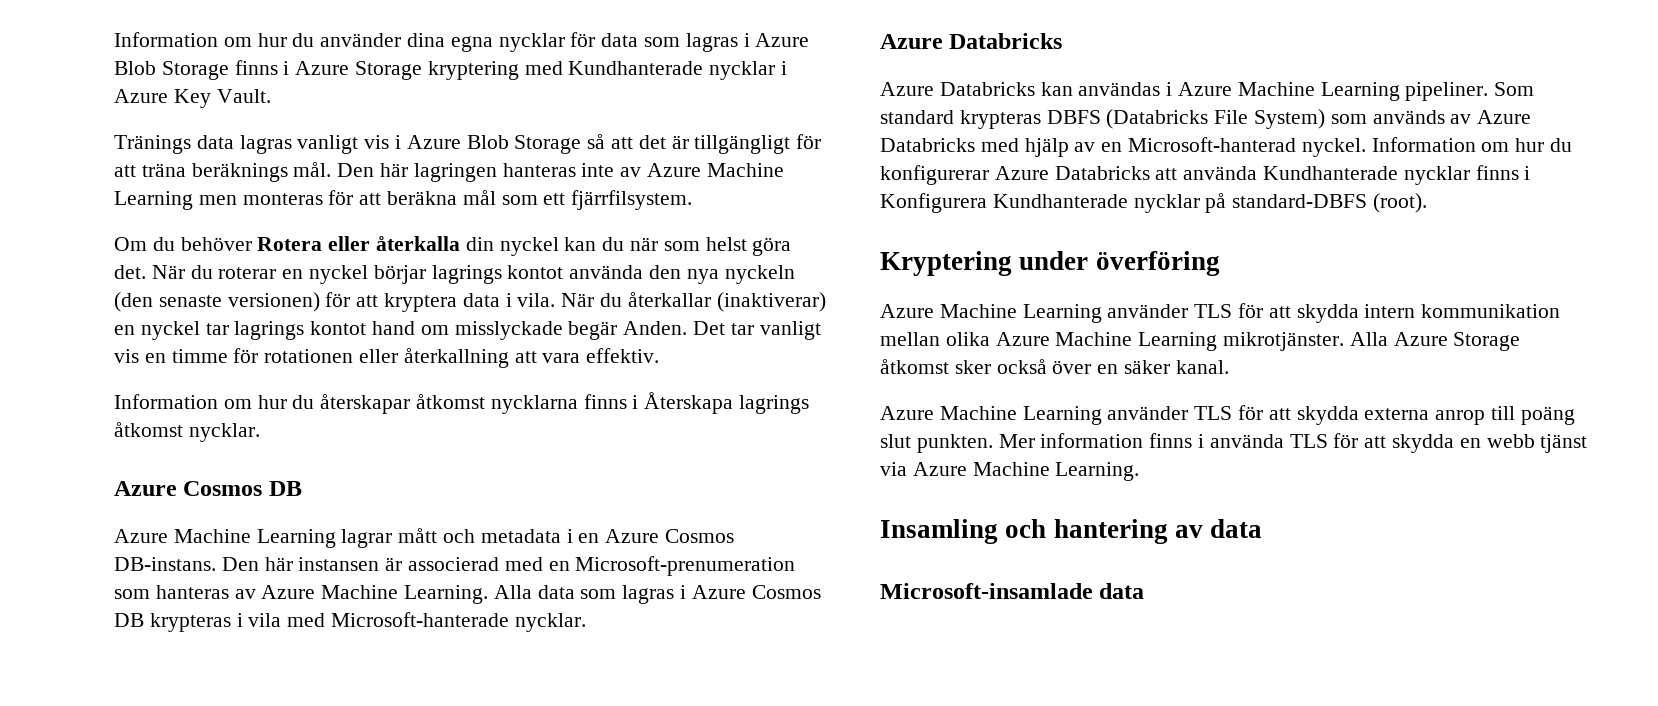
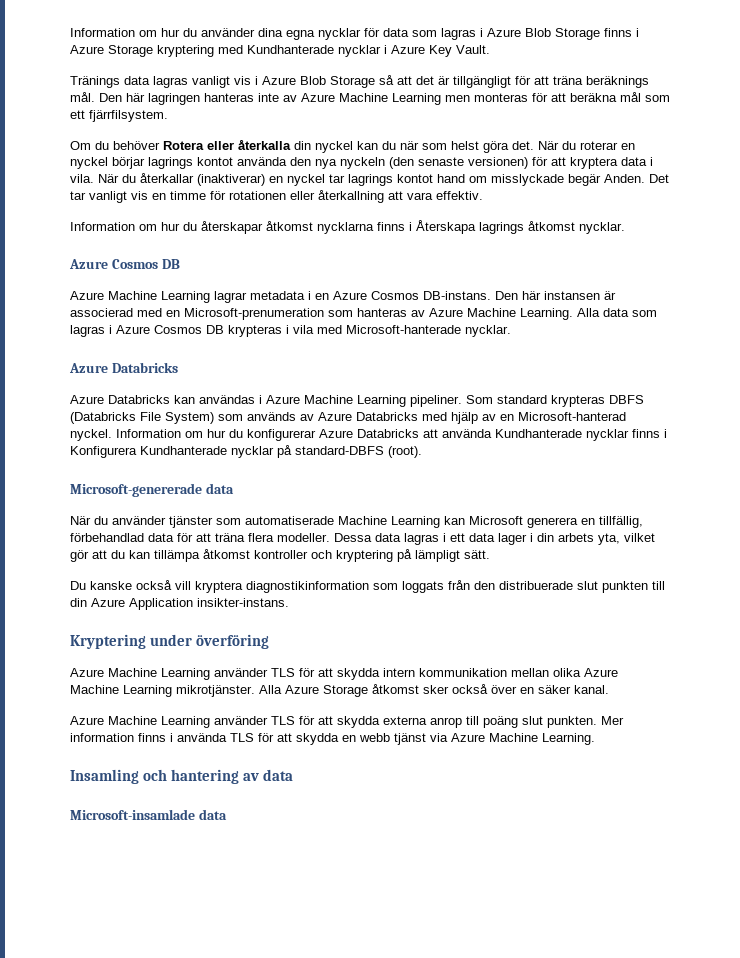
[398,528,476,543] mått och -> (247, 297) none
(1428, 203) none -> [70,483,234,497] [70,516,643,528] [70,533,655,545] [70,549,490,562] [70,580,665,593] [70,598,289,610] // Microsoft-genererade data // När du använder tjänster som automatiserade Machine Learning kan Microsoft generera en tillfällig, förbehandlad data för att träna flera modeller. Dessa data lagras i ett data lager i din arbets yta, vilket gör att du kan tillämpa åtkomst kontroller och kryptering på lämpligt sätt. // Du kanske också vill kryptera diagnostikinformation som loggats från den distribuerade slut punkten till din Azure Application insikter-instans.

